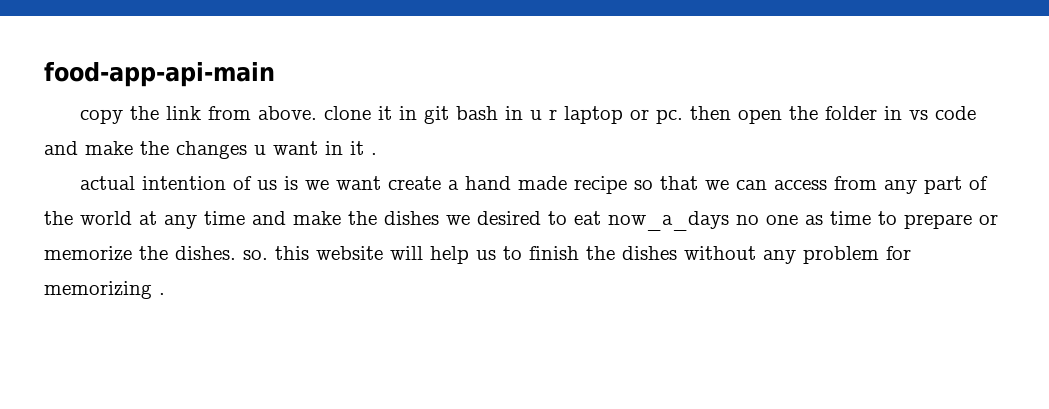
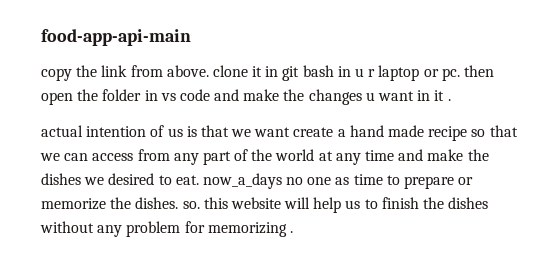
(299, 183) none -> [200,125,229,137] that
[574,211,601,225] eat -> [175,175,199,185] eat.

